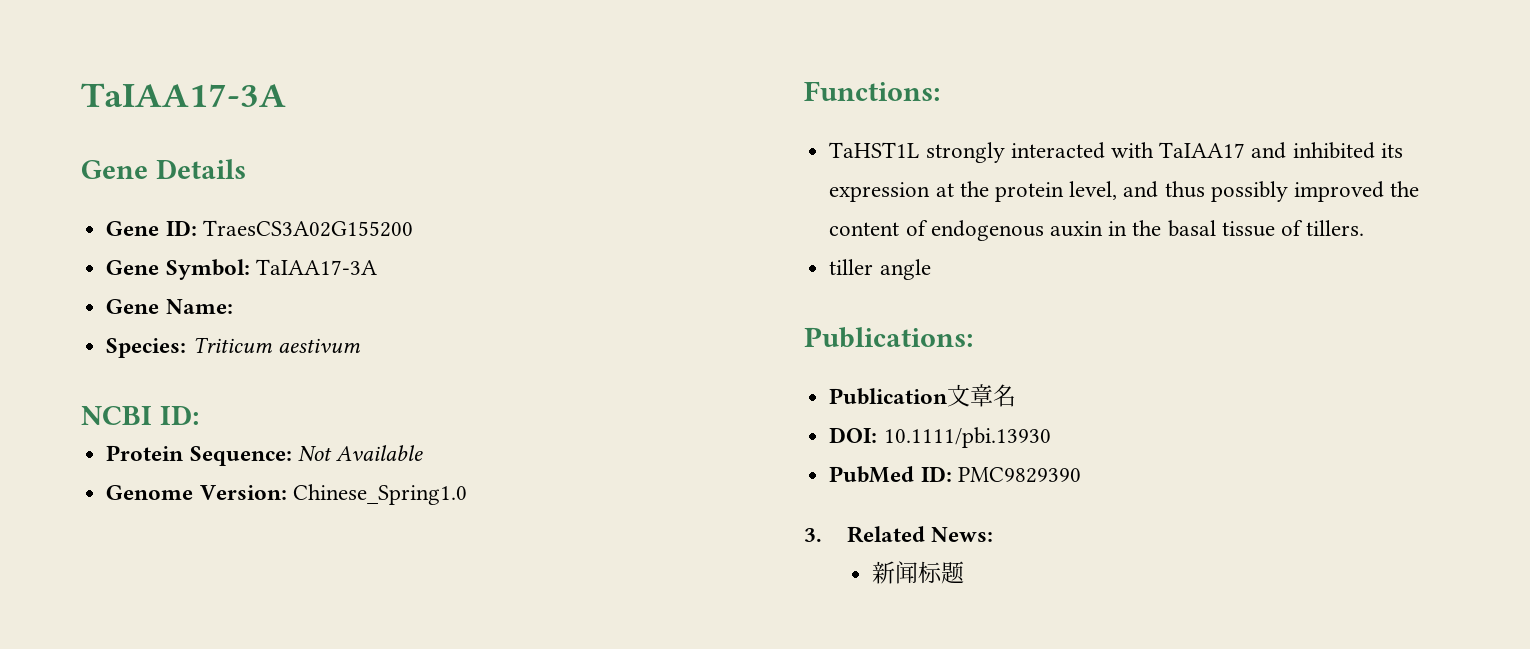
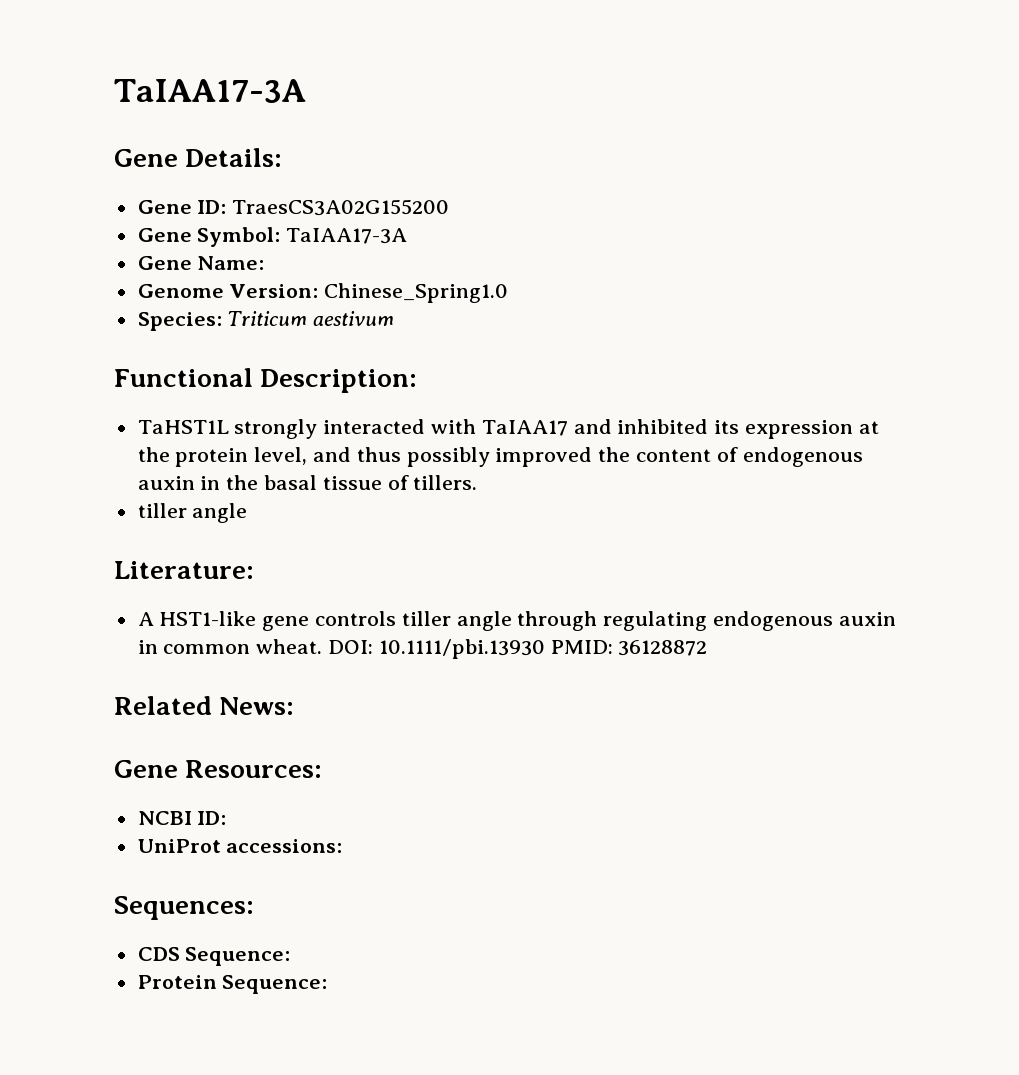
[81,83,286,107] [81,159,246,179] TaIAA17-3A // Gene Details -> [114,79,306,103] [114,148,283,167] TaIAA17-3A // Gene Details:
(233, 306) none -> [137,283,509,303] // Genome Version: Chinese_Spring1.0
[81,405,199,425] [106,445,423,466] [106,484,467,505] [804,81,940,101] NCBI ID: // Protein Sequence: Not Available // Genome Version: Chinese_Spring1.0 // Functions: -> [114,368,418,393] Functional Description:
[804,327,973,348] [829,384,1017,407] [829,427,1051,448] [829,466,1081,483] [804,526,994,543] [872,561,965,584] Publications: // Publication文章名 // DOI: 10.1111/pbi.13930 // PubMed ID: PMC9829390 // 3. Related News: // 新闻标题 -> [114,561,254,579] [137,611,896,631] [137,639,708,659] [114,696,295,715] [114,760,323,778] [137,811,227,825] [137,839,343,853] [114,896,254,920] [137,947,291,966] [137,975,328,994] Literature: // A HST1-like gene controls tiller angle through regulating endogenous auxin in common wheat. DOI: 10.1111/pbi.13930 PMID: 36128872 // Related News: // Gene Resources: // NCBI ID: // UniProt accessions: // Sequences: // CDS Sequence: // Protein Sequence:

